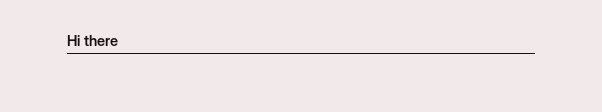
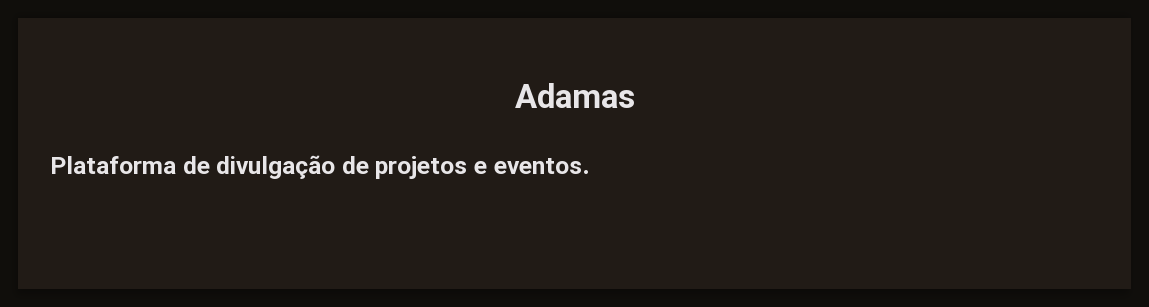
[67,35,118,46] Hi there -> [514,83,635,108] [50,155,590,179] Adamas // Plataforma de divulgação de projetos e eventos.

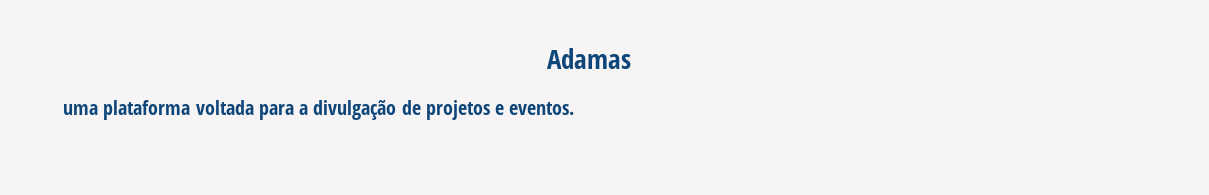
[50,156,210,174] Plataforma de -> [63,100,309,120] uma plataforma voltada para a

